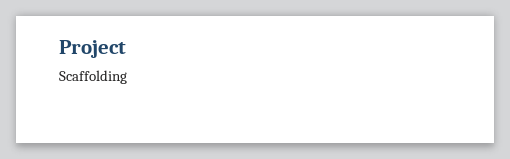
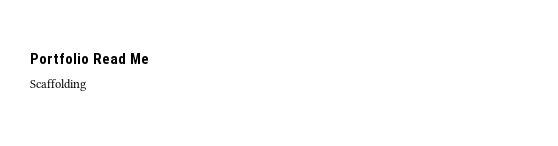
[59,40,126,58] Project -> [30,53,149,64] Portfolio Read Me

